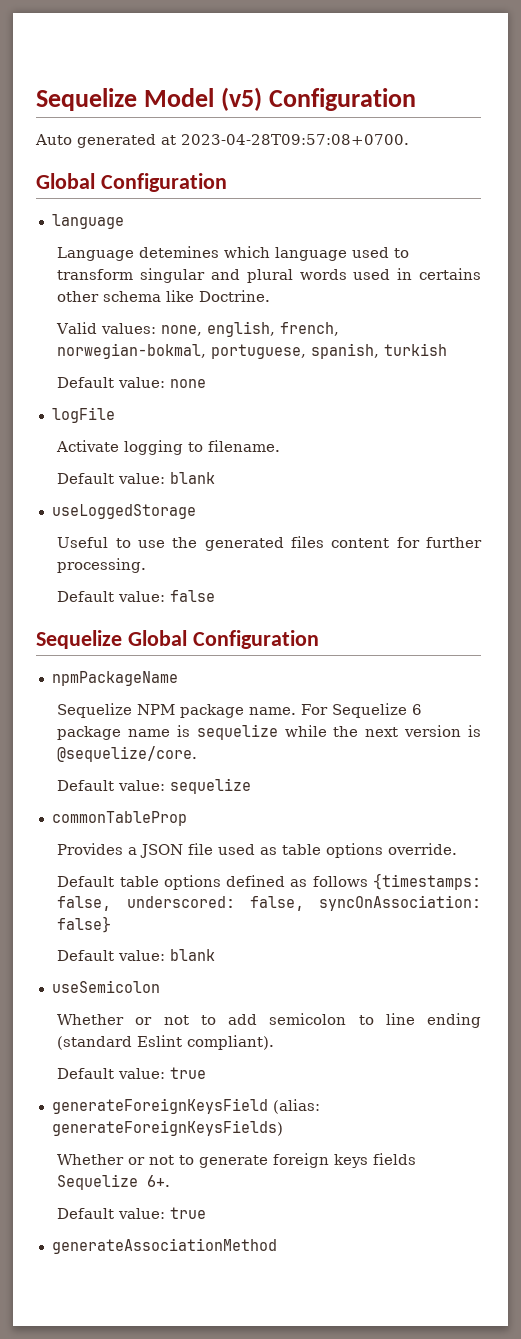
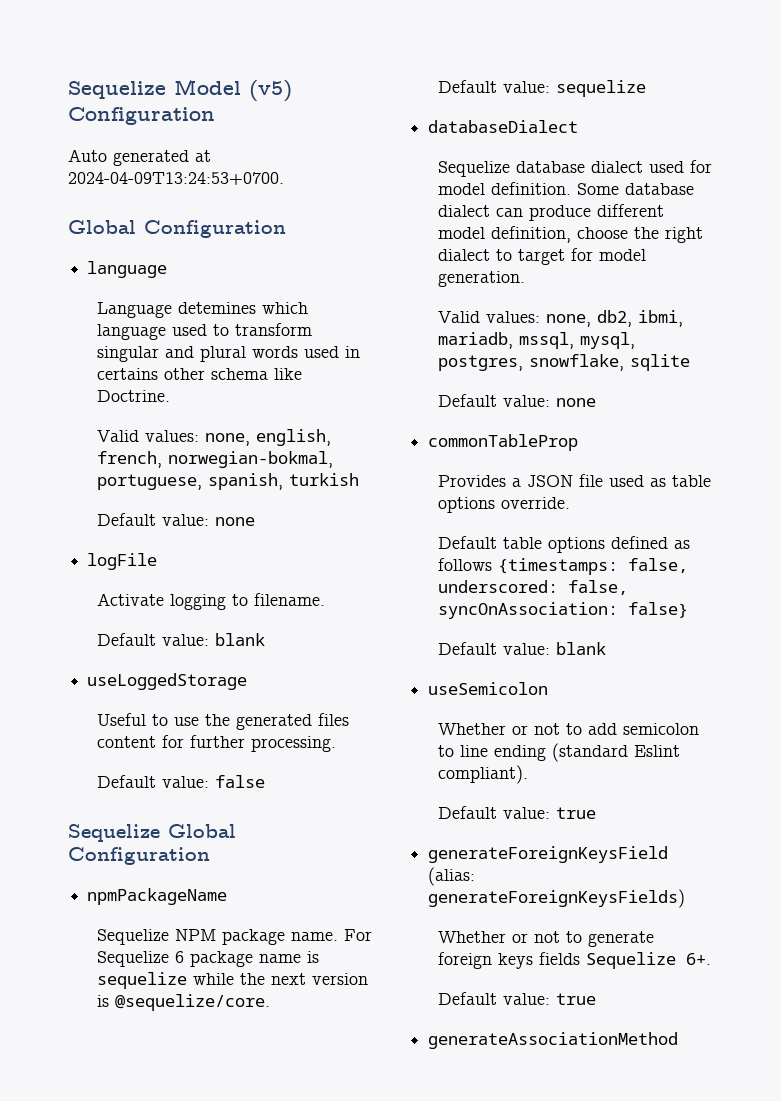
[181,134,409,145] 2023-04-28T09:57:08+0700. -> [68,172,284,185] 2024-04-09T13:24:53+0700.
(252, 786) none -> [428,120,579,133] [437,160,712,177] [437,182,694,195] [437,204,664,221] [437,226,703,243] [437,248,646,265] [437,271,525,287] [437,310,683,327] [437,332,635,349] [437,354,690,371] [437,394,596,407] // databaseDialect // Sequelize database dialect used for model definition. Some database dialect can produce different model definition, choose the right dialect to target for model generation. // Valid values: none, db2, ibmi, mariadb, mssql, mysql, postgres, snowflake, sqlite // Default value: none

